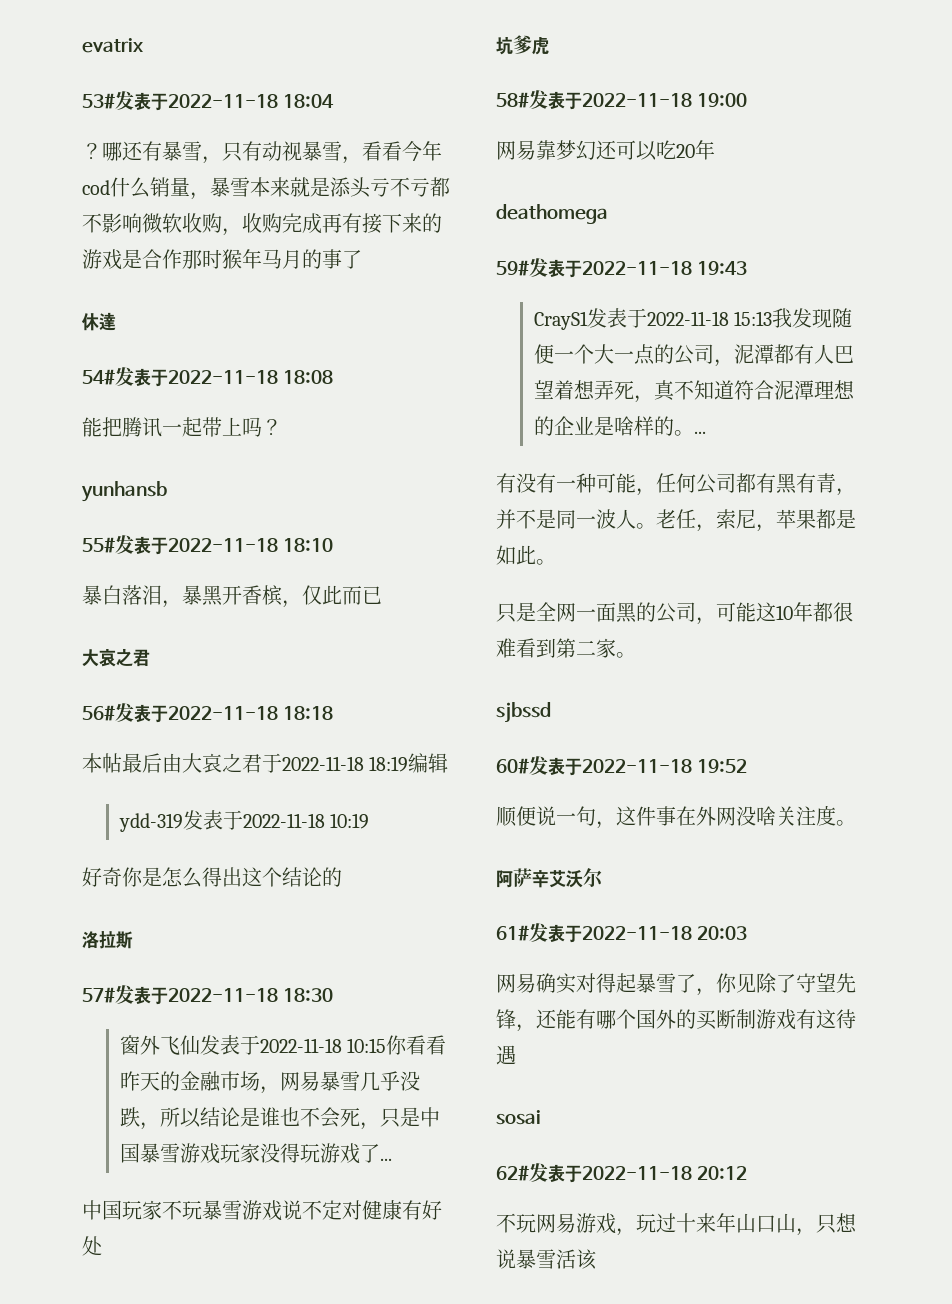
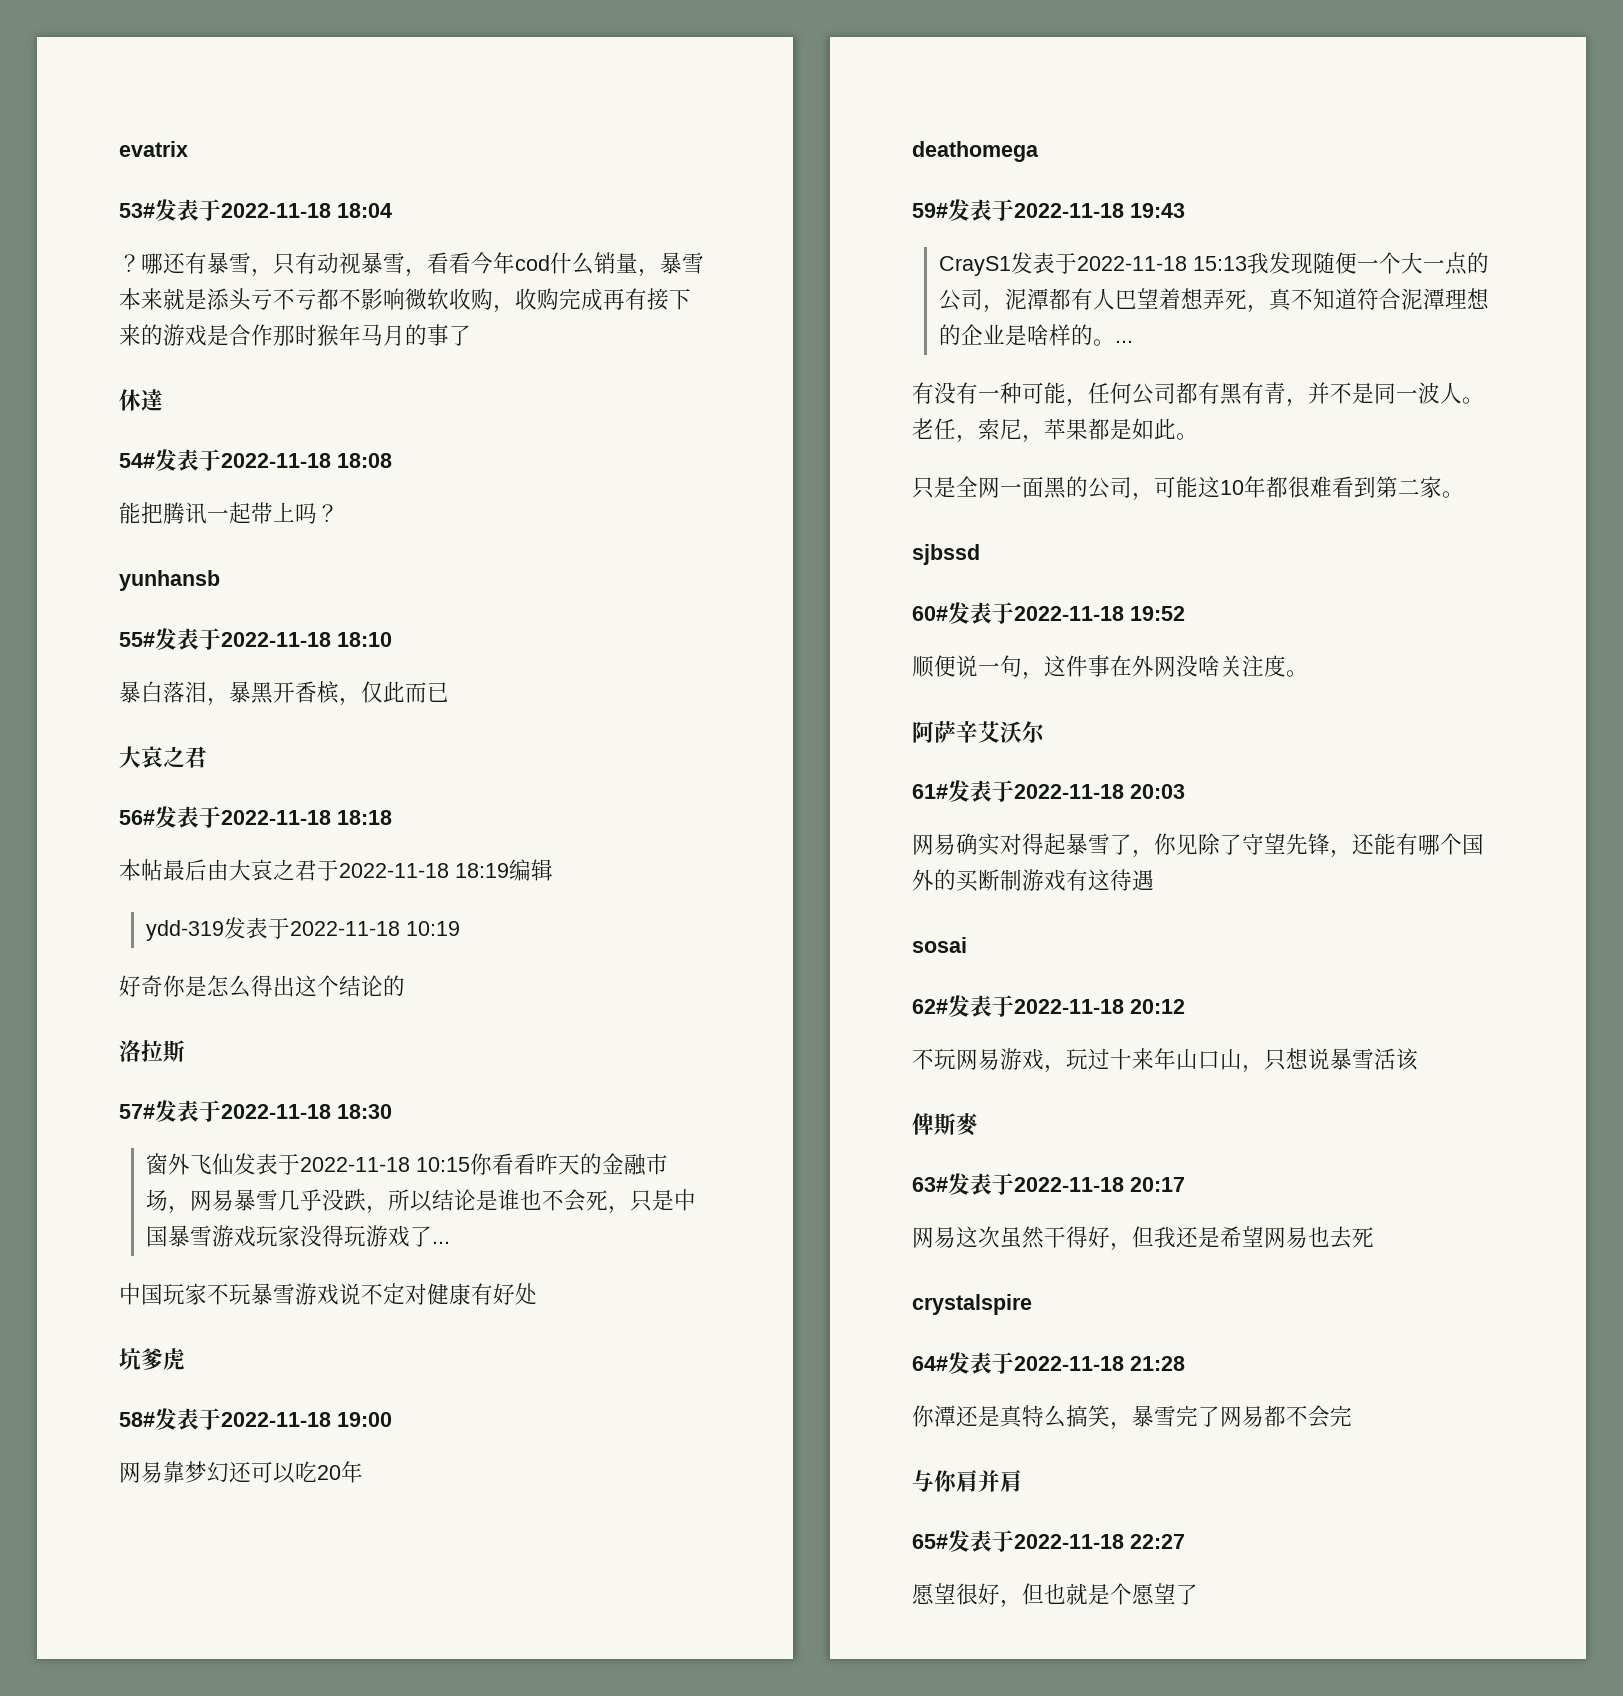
(597, 1259) none -> [912,1113,978,1136] [912,1173,1185,1195] [912,1226,1374,1251] [912,1294,1032,1315] [912,1352,1185,1374] [912,1405,1352,1430] [912,1470,1022,1492] [912,1530,1185,1552] [912,1583,1198,1608] // 俾斯麥 // 63#发表于2022-11-18 20:17 // 网易这次虽然干得好，但我还是希望网易也去死 // crystalspire // 64#发表于2022-11-18 21:28 // 你潭还是真特么搞笑，暴雪完了网易都不会完 // 与你肩并肩 // 65#发表于2022-11-18 22:27 // 愿望很好，但也就是个愿望了

